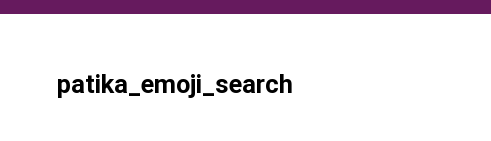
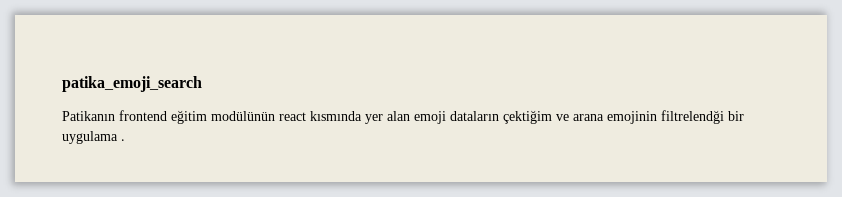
(293, 86) none -> [62,110,744,124] [62,131,125,144] // Patikanın frontend eğitim modülünün react kısmında yer alan emoji dataların çektiğim ve arana emojinin filtrelendği bir uygulama .

